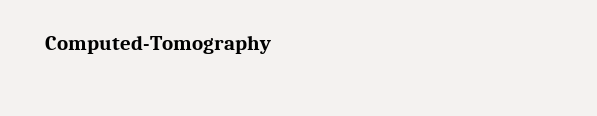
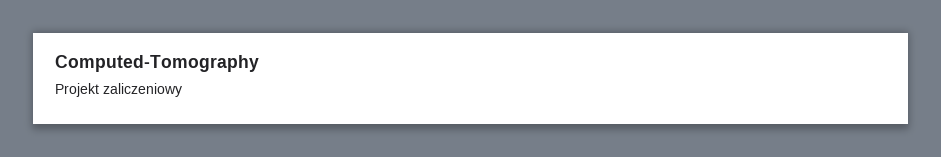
(271, 44) none -> [55,83,182,97] // Projekt zaliczeniowy

